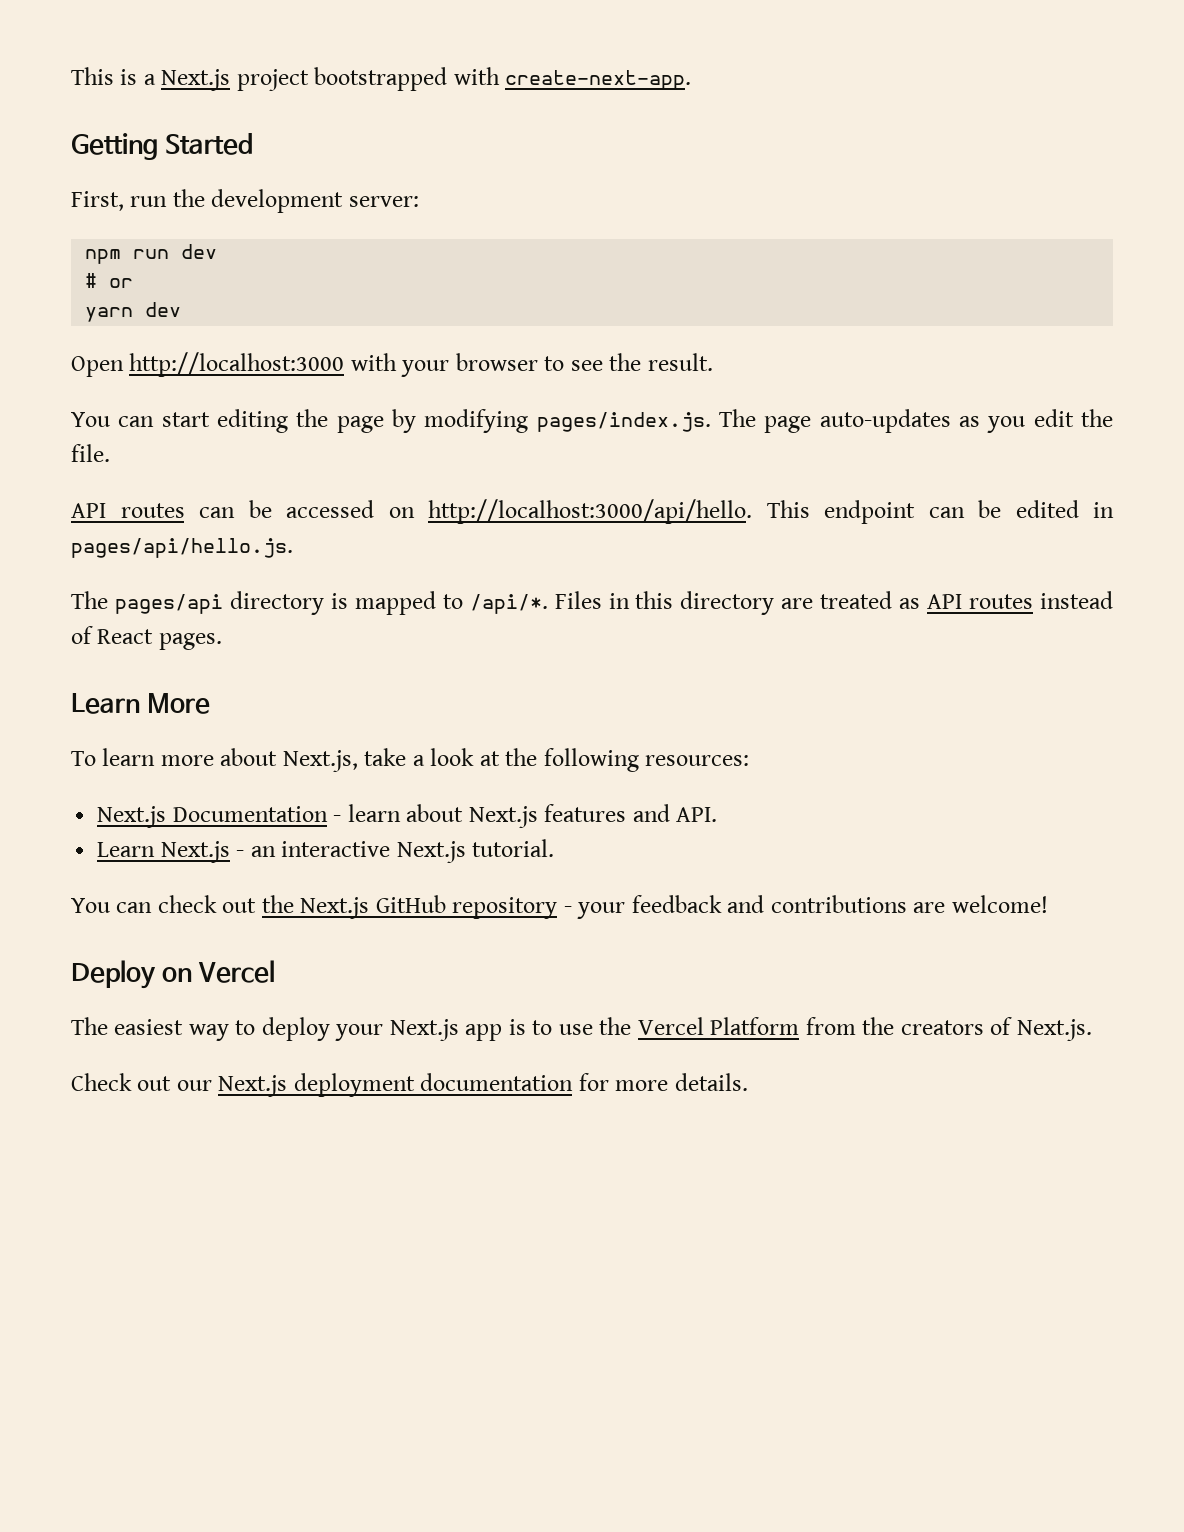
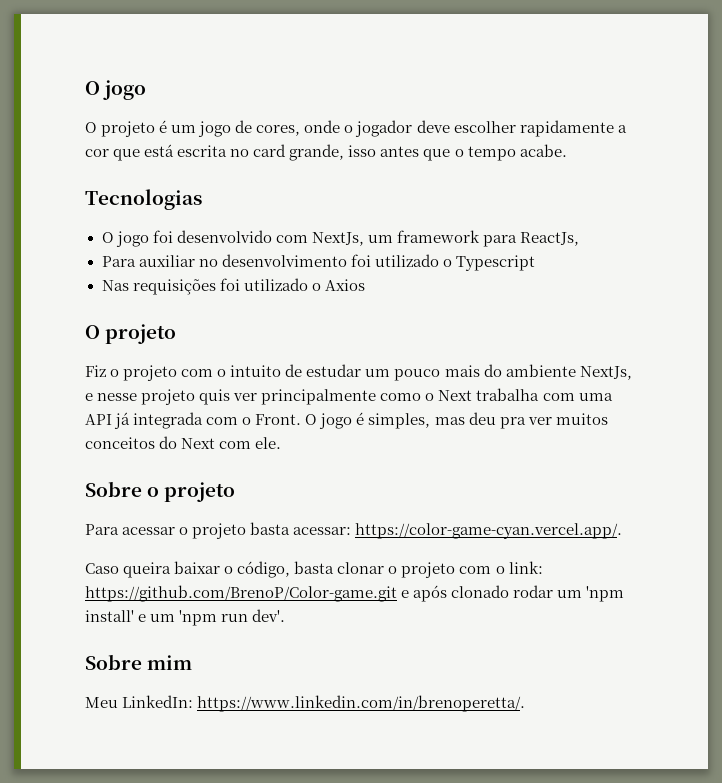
[71,67,692,91] [71,133,254,160] [71,189,419,213] [85,244,218,264] [85,273,134,288] [85,302,182,322] [71,352,713,377] [71,409,1114,433] [71,444,110,462] [71,499,1114,524] [71,538,293,558] [71,591,1113,615] [71,626,222,650] [71,693,211,714] [71,748,750,772] [97,804,718,828] [97,839,555,863] [71,895,1048,919] [71,960,276,989] [71,1017,1092,1041] [71,1073,748,1097] This is a Next.js project bootstrapped with create-next-app. // Getting Started // First, run the development server: // npm run dev // # or // yarn dev // Open http://localhost:3000 with your browser to see the result. // You can start editing the page by modifying pages/index.js. The page auto-updates as you edit the file. // API routes can be accessed on http://localhost:3000/api/hello. This endpoint can be edited in pages/api/hello.js. // The pages/api directory is mapped to /api/*. Files in this directory are treated as API routes instead of React pages. // Learn More // To learn more about Next.js, take a look at the following resources: // Next.js Documentation - learn about Next.js features and API. // Learn Next.js - an interactive Next.js tutorial. // You can check out the Next.js GitHub repository - your feedback and contributions are welcome! // Deploy on Vercel // The easiest way to deploy your Next.js app is to use the Vercel Platform from the creators of Next.js. // Check out our Next.js deployment documentation for more details. -> [85,80,147,100] [85,120,627,137] [85,144,567,161] [85,189,202,210] [101,230,579,247] [101,254,535,271] [101,278,365,295] [85,324,177,344] [85,364,632,381] [85,388,613,405] [85,412,608,429] [85,436,282,449] [85,481,236,502] [85,522,623,539] [85,561,543,578] [85,585,625,602] [85,609,286,626] [85,654,193,670] [85,695,526,712] O jogo // O projeto é um jogo de cores, onde o jogador deve escolher rapidamente a cor que está escrita no card grande, isso antes que o tempo acabe. // Tecnologias // O jogo foi desenvolvido com NextJs, um framework para ReactJs, // Para auxiliar no desenvolvimento foi utilizado o Typescript // Nas requisições foi utilizado o Axios // O projeto // Fiz o projeto com o intuito de estudar um pouco mais do ambiente NextJs, e nesse projeto quis ver principalmente como o Next trabalha com uma API já integrada com o Front. O jogo é simples, mas deu pra ver muitos conceitos do Next com ele. // Sobre o projeto // Para acessar o projeto basta acessar: https://color-game-cyan.vercel.app/. // Caso queira baixar o código, basta clonar o projeto com o link: https://github.com/BrenoP/Color-game.git e após clonado rodar um 'npm install' e um 'npm run dev'. // Sobre mim // Meu LinkedIn: https://www.linkedin.com/in/brenoperetta/.

